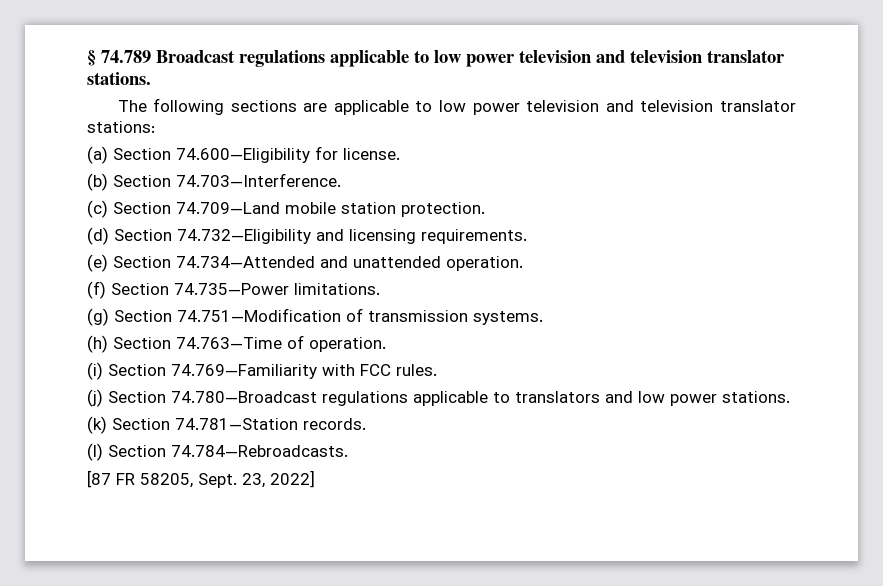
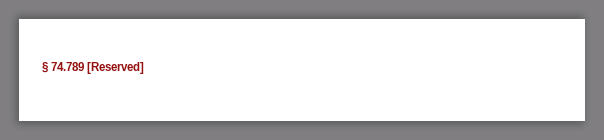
[156,50,785,67] [87,72,151,85] [117,98,797,115] [87,121,155,133] [87,146,400,164] [87,173,341,191] [87,200,485,218] [87,227,527,245] [87,254,523,272] [87,281,380,299] [87,308,543,326] [87,335,386,353] [87,362,437,380] [87,389,790,407] [87,416,366,434] [87,443,348,461] [87,470,315,488] Broadcast regulations applicable to low power television and television translator stations. // The following sections are applicable to low power television and television translator stations: // (a) Section 74.600—Eligibility for license. // (b) Section 74.703—Interference. // (c) Section 74.709—Land mobile station protection. // (d) Section 74.732—Eligibility and licensing requirements. // (e) Section 74.734—Attended and unattended operation. // (f) Section 74.735—Power limitations. // (g) Section 74.751—Modification of transmission systems. // (h) Section 74.763—Time of operation. // (i) Section 74.769—Familiarity with FCC rules. // (j) Section 74.780—Broadcast regulations applicable to translators and low power stations. // (k) Section 74.781—Station records. // (l) Section 74.784—Rebroadcasts. // [87 FR 58205, Sept. 23, 2022] -> [87,62,145,74] [Reserved]

